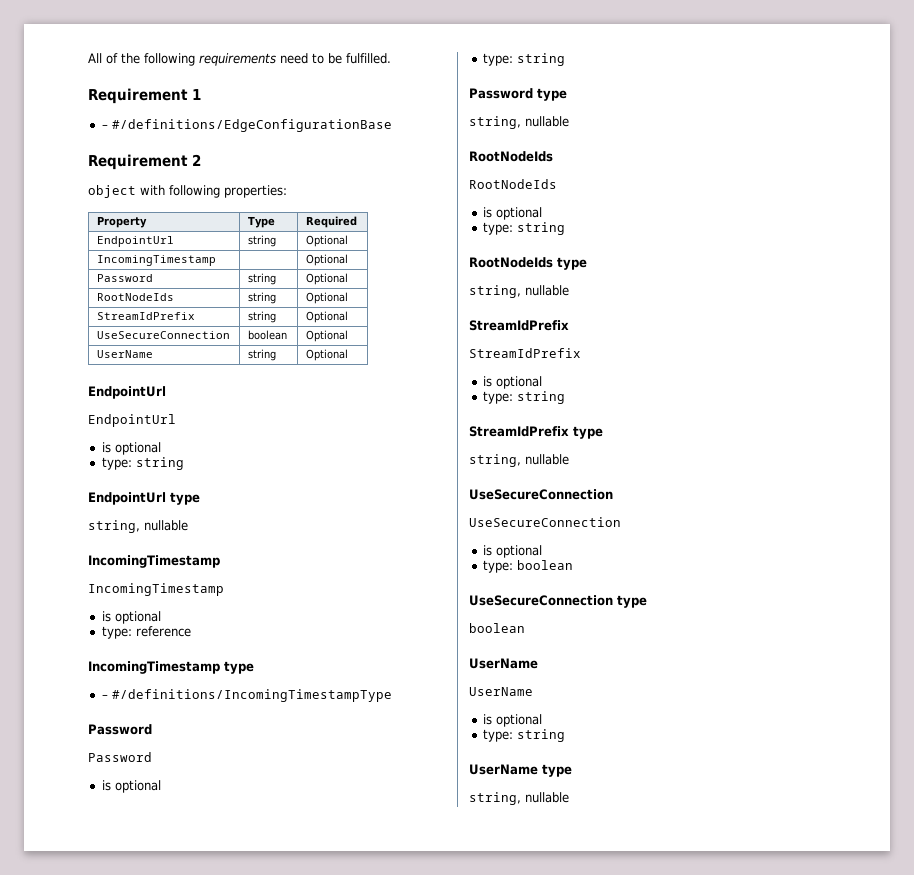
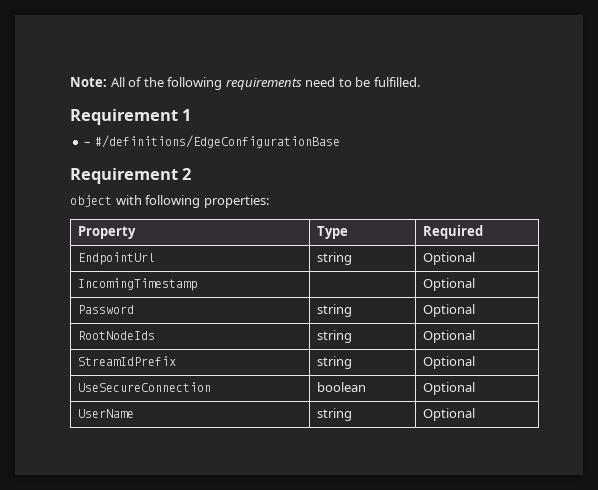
(88, 58) none -> [70,77,107,87] Note:
[88,386,166,399] [88,414,176,427] [101,442,161,455] [101,457,184,470] [88,492,200,505] [88,520,188,533] [88,555,220,568] [88,583,224,596] [101,611,161,624] [101,626,191,639] [88,661,254,674] [101,689,392,702] [88,724,152,735] [88,752,152,762] [101,780,161,793] [482,53,565,66] [469,88,567,101] [469,116,569,129] [469,151,553,162] [469,179,557,189] [482,207,542,220] [482,222,565,235] [469,257,587,270] [469,285,569,298] [469,320,569,331] [469,348,581,358] [482,376,542,389] [482,391,565,404] [469,426,603,439] [469,454,569,467] [469,489,613,500] [469,517,621,527] [482,545,542,558] [482,560,573,573] [469,595,647,608] [469,623,525,633] [469,658,538,669] [469,687,533,696] [482,714,542,727] [482,729,565,742] [469,764,572,777] [469,792,569,805] // EndpointUrl // EndpointUrl // is optional // type: string // EndpointUrl type // string, nullable // IncomingTimestamp // IncomingTimestamp // is optional // type: reference // IncomingTimestamp type // – #/definitions/IncomingTimestampType // Password // Password // is optional // type: string // Password type // string, nullable // RootNodeIds // RootNodeIds // is optional // type: string // RootNodeIds type // string, nullable // StreamIdPrefix // StreamIdPrefix // is optional // type: string // StreamIdPrefix type // string, nullable // UseSecureConnection // UseSecureConnection // is optional // type: boolean // UseSecureConnection type // boolean // UserName // UserName // is optional // type: string // UserName type // string, nullable -> (475, 414) none

